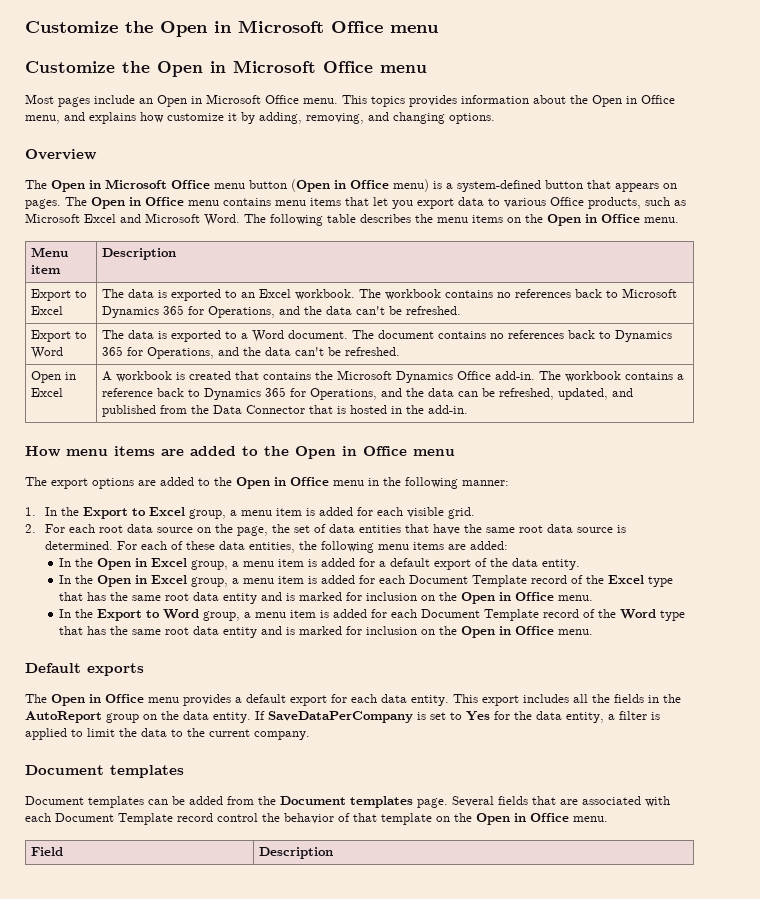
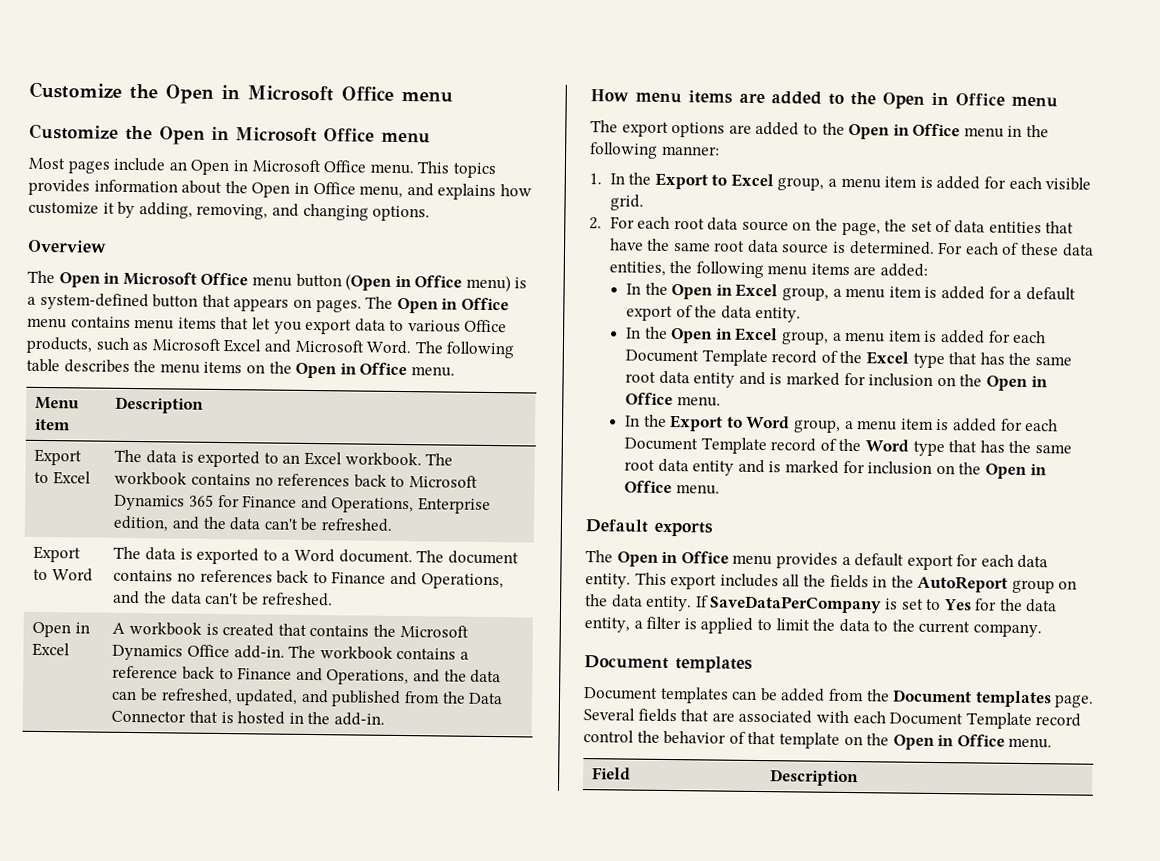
[208,306,276,318] Operations, -> [242,495,491,515] [113,515,170,532] Finance and Operations, Enterprise edition,
[615,330,673,342] [102,346,144,356] Dynamics 365 for -> [331,571,417,586] Finance and
[204,387,307,400] Dynamics 365 for -> [237,667,323,682] Finance and

